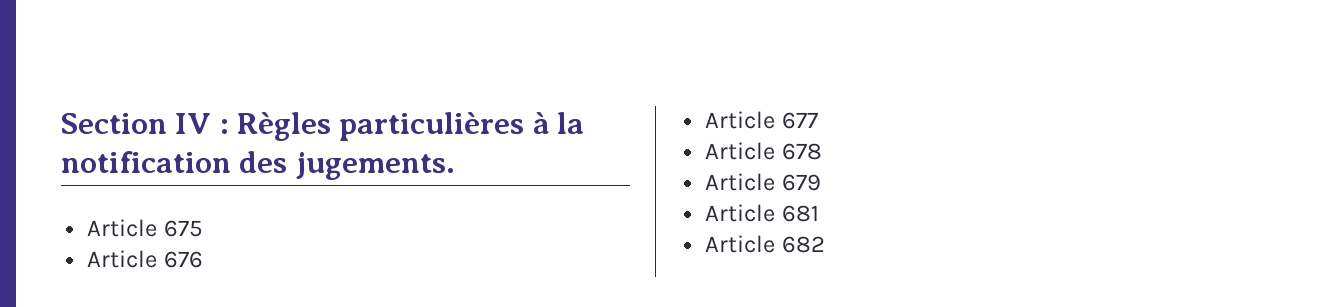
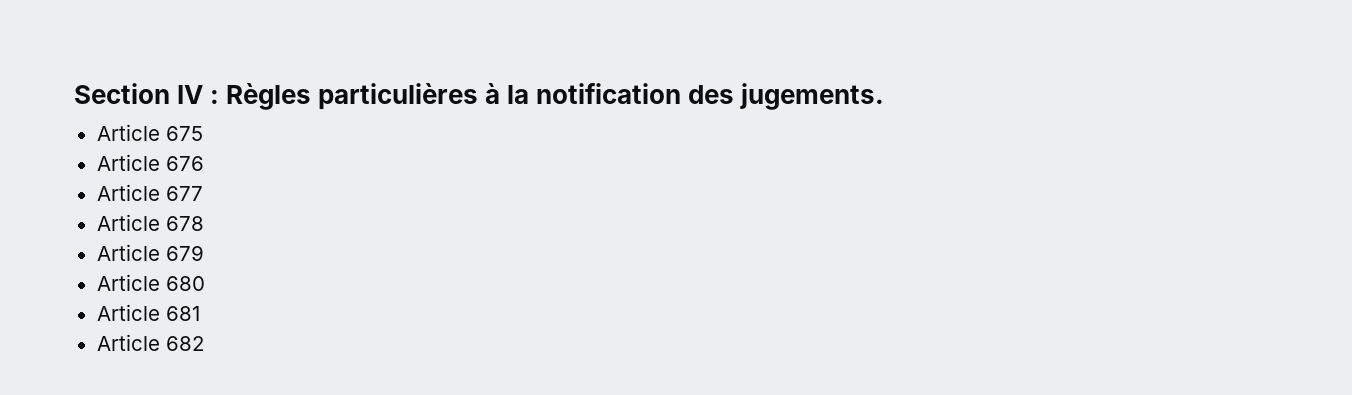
(821, 182) none -> [96,274,205,291] // Article 680

